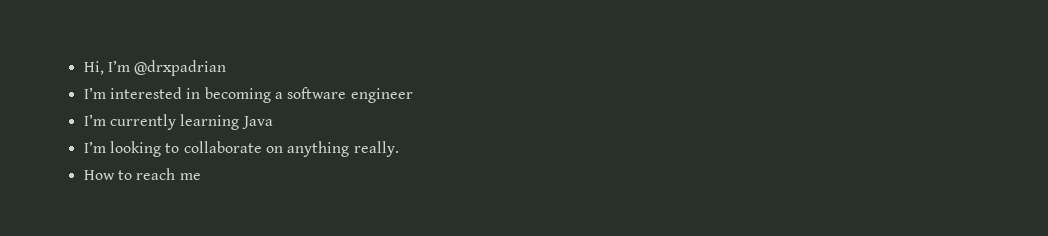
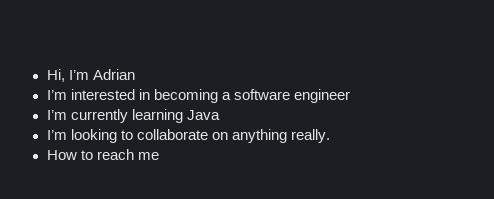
[134,60,227,76] @drxpadrian -> [92,69,135,80] Adrian

